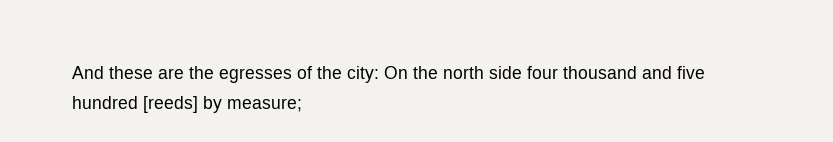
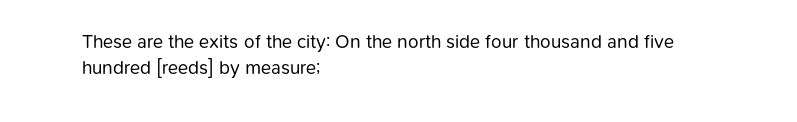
[72,66,153,79] And these -> [82,35,132,49] These
[219,68,292,83] egresses -> [199,35,239,49] exits

